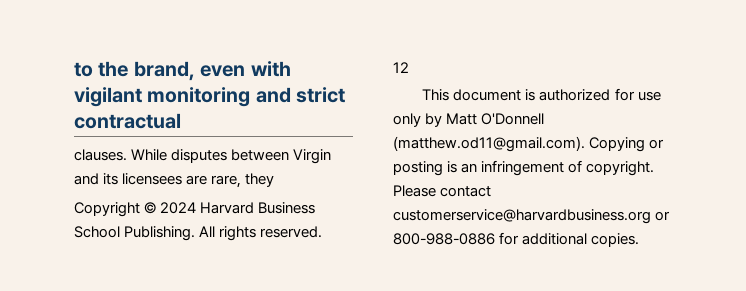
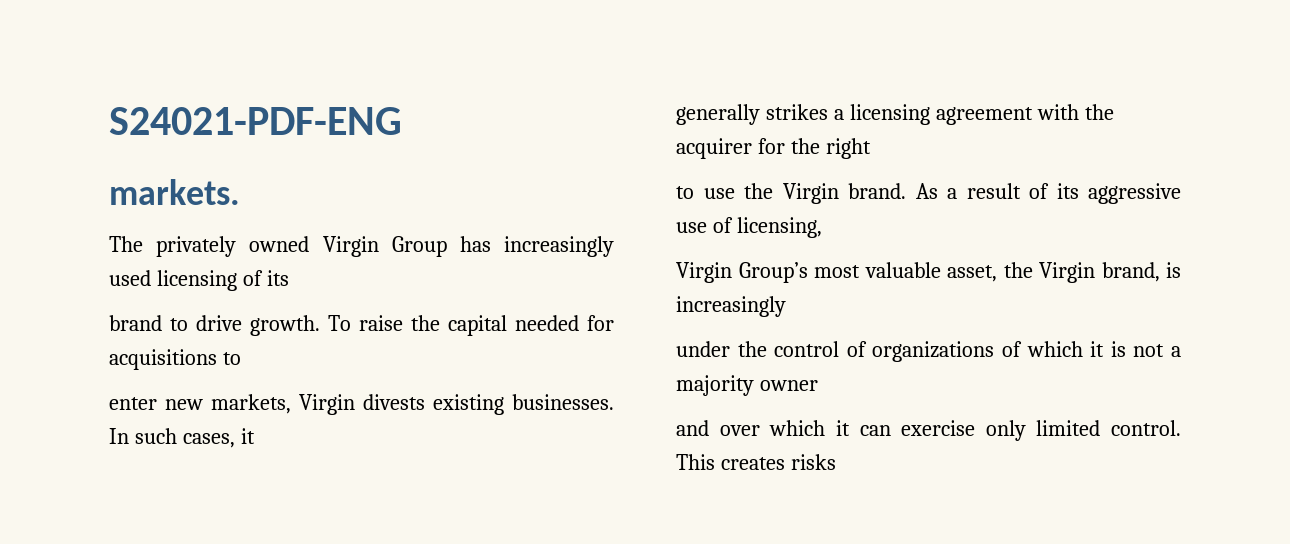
[74,61,291,81] [74,87,346,107] [74,113,181,129] [74,149,332,164] [74,173,275,188] [74,202,316,217] [74,226,323,241] [393,62,409,73] [422,88,661,101] [393,113,545,127] [393,136,665,152] [393,160,655,176] [393,185,492,197] [393,209,671,224] [393,232,640,247] to the brand, even with vigilant monitoring and strict contractual // clauses. While disputes between Virgin and its licensees are rare, they // Copyright © 2024 Harvard Business School Publishing. All rights reserved. // 12 // This document is authorized for use only by Matt O'Donnell (matthew.od11@gmail.com). Copying or posting is an infringement of copyright. Please contact customerservice@harvardbusiness.org or 800-988-0886 for additional copies. -> [109,107,402,135] [109,179,240,205] [109,236,614,257] [109,270,289,291] [109,315,614,336] [109,349,241,370] [109,394,614,415] [109,428,255,448] [676,104,1114,125] [676,138,871,159] [676,183,1181,204] [676,217,822,238] [676,262,1181,283] [676,296,786,317] [676,341,1181,362] [676,375,818,396] [676,420,1181,441] [676,454,836,470] S24021-PDF-ENG // markets. // The privately owned Virgin Group has increasingly used licensing of its // brand to drive growth. To raise the capital needed for acquisitions to // enter new markets, Virgin divests existing businesses. In such cases, it // generally strikes a licensing agreement with the acquirer for the right // to use the Virgin brand. As a result of its aggressive use of licensing, // Virgin Group’s most valuable asset, the Virgin brand, is increasingly // under the control of organizations of which it is not a majority owner // and over which it can exercise only limited control. This creates risks

